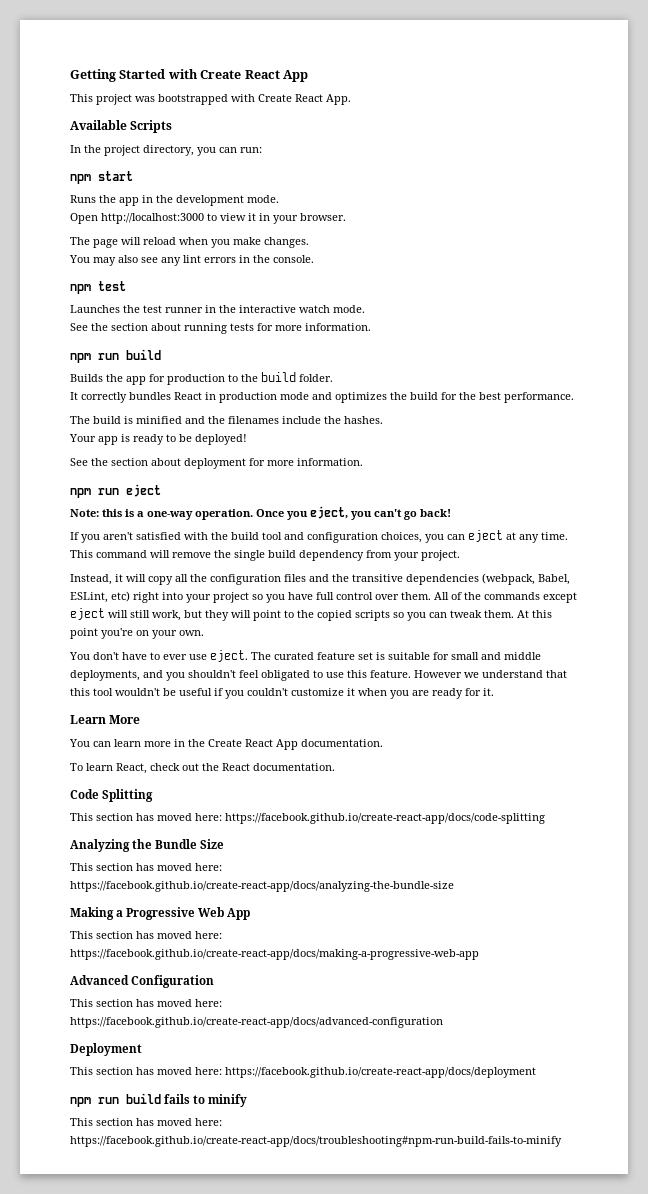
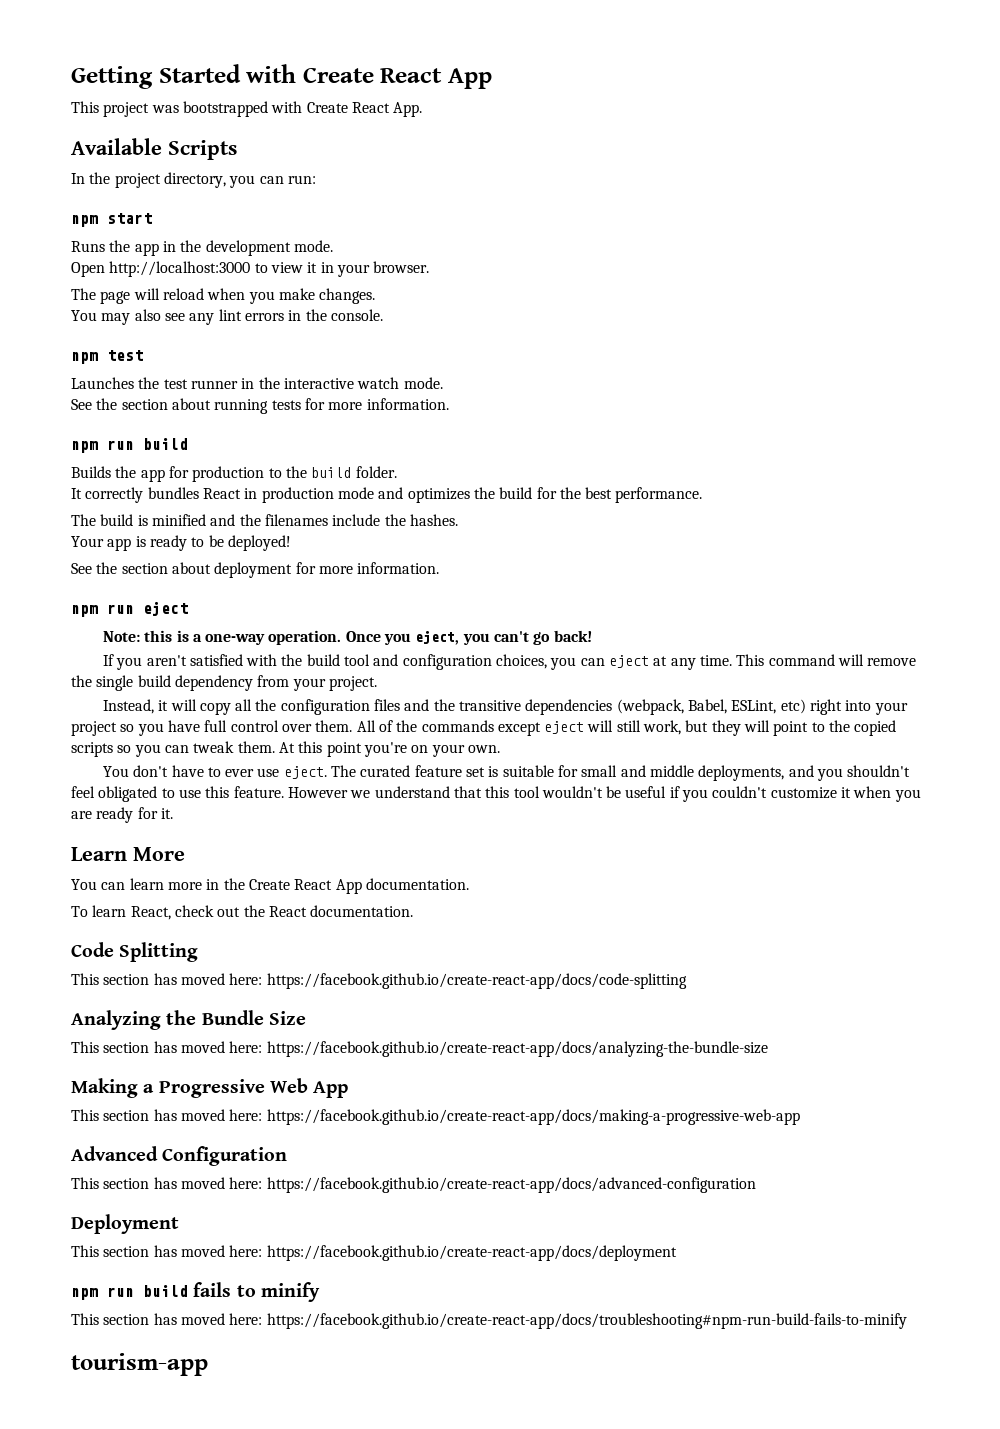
(562, 1141) none -> [71,1353,208,1376] // tourism-app

